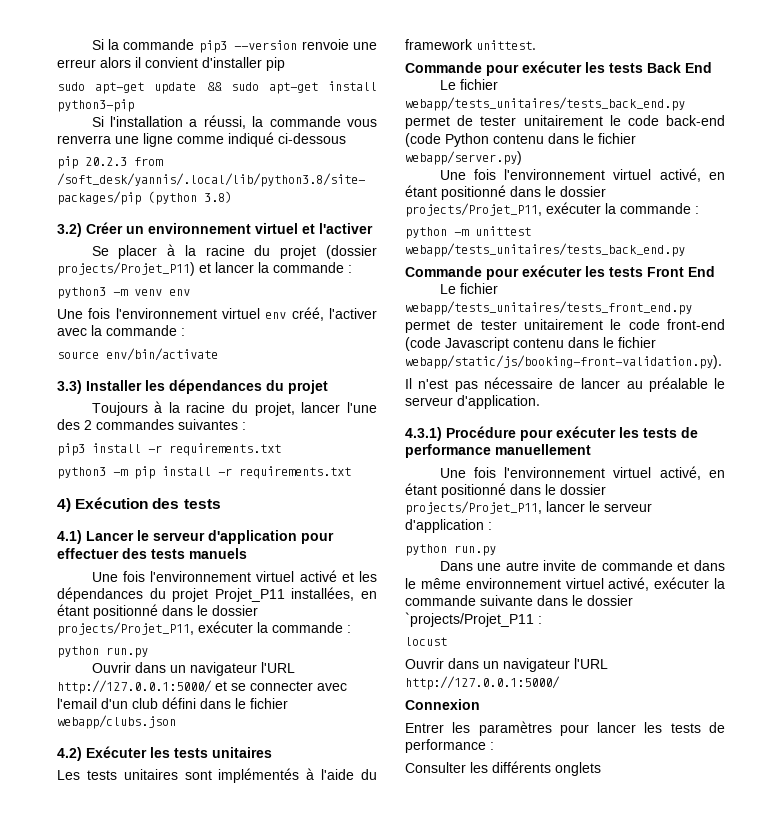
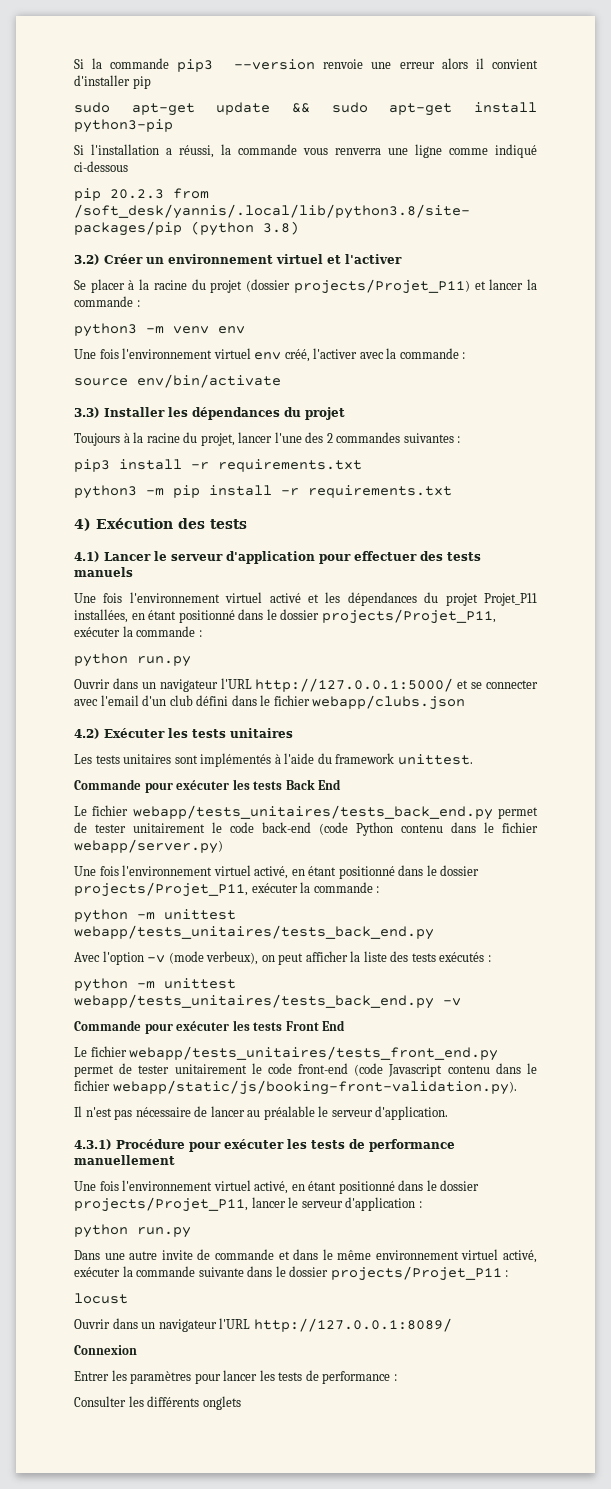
(685, 250) none -> [74,951,491,965] [74,978,236,992] [74,994,461,1009] // Avec l'option -v (mode verbeux), on peut afficher la liste des tests exécutés : // python -m unittest webapp/tests_unitaires/tests_back_end.py -v
[405,612,534,627] `projects/Projet_P11 -> [330,1266,502,1281] projects/Projet_P11
[405,676,560,690] http://127.0.0.1:5000/ -> [253,1318,452,1332] http://127.0.0.1:8089/

